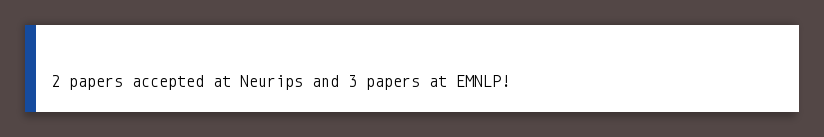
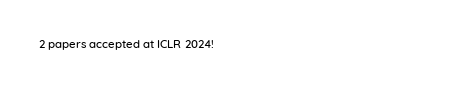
[240,75,510,90] Neurips and 3 papers at EMNLP! -> [157,40,214,48] ICLR 2024!

